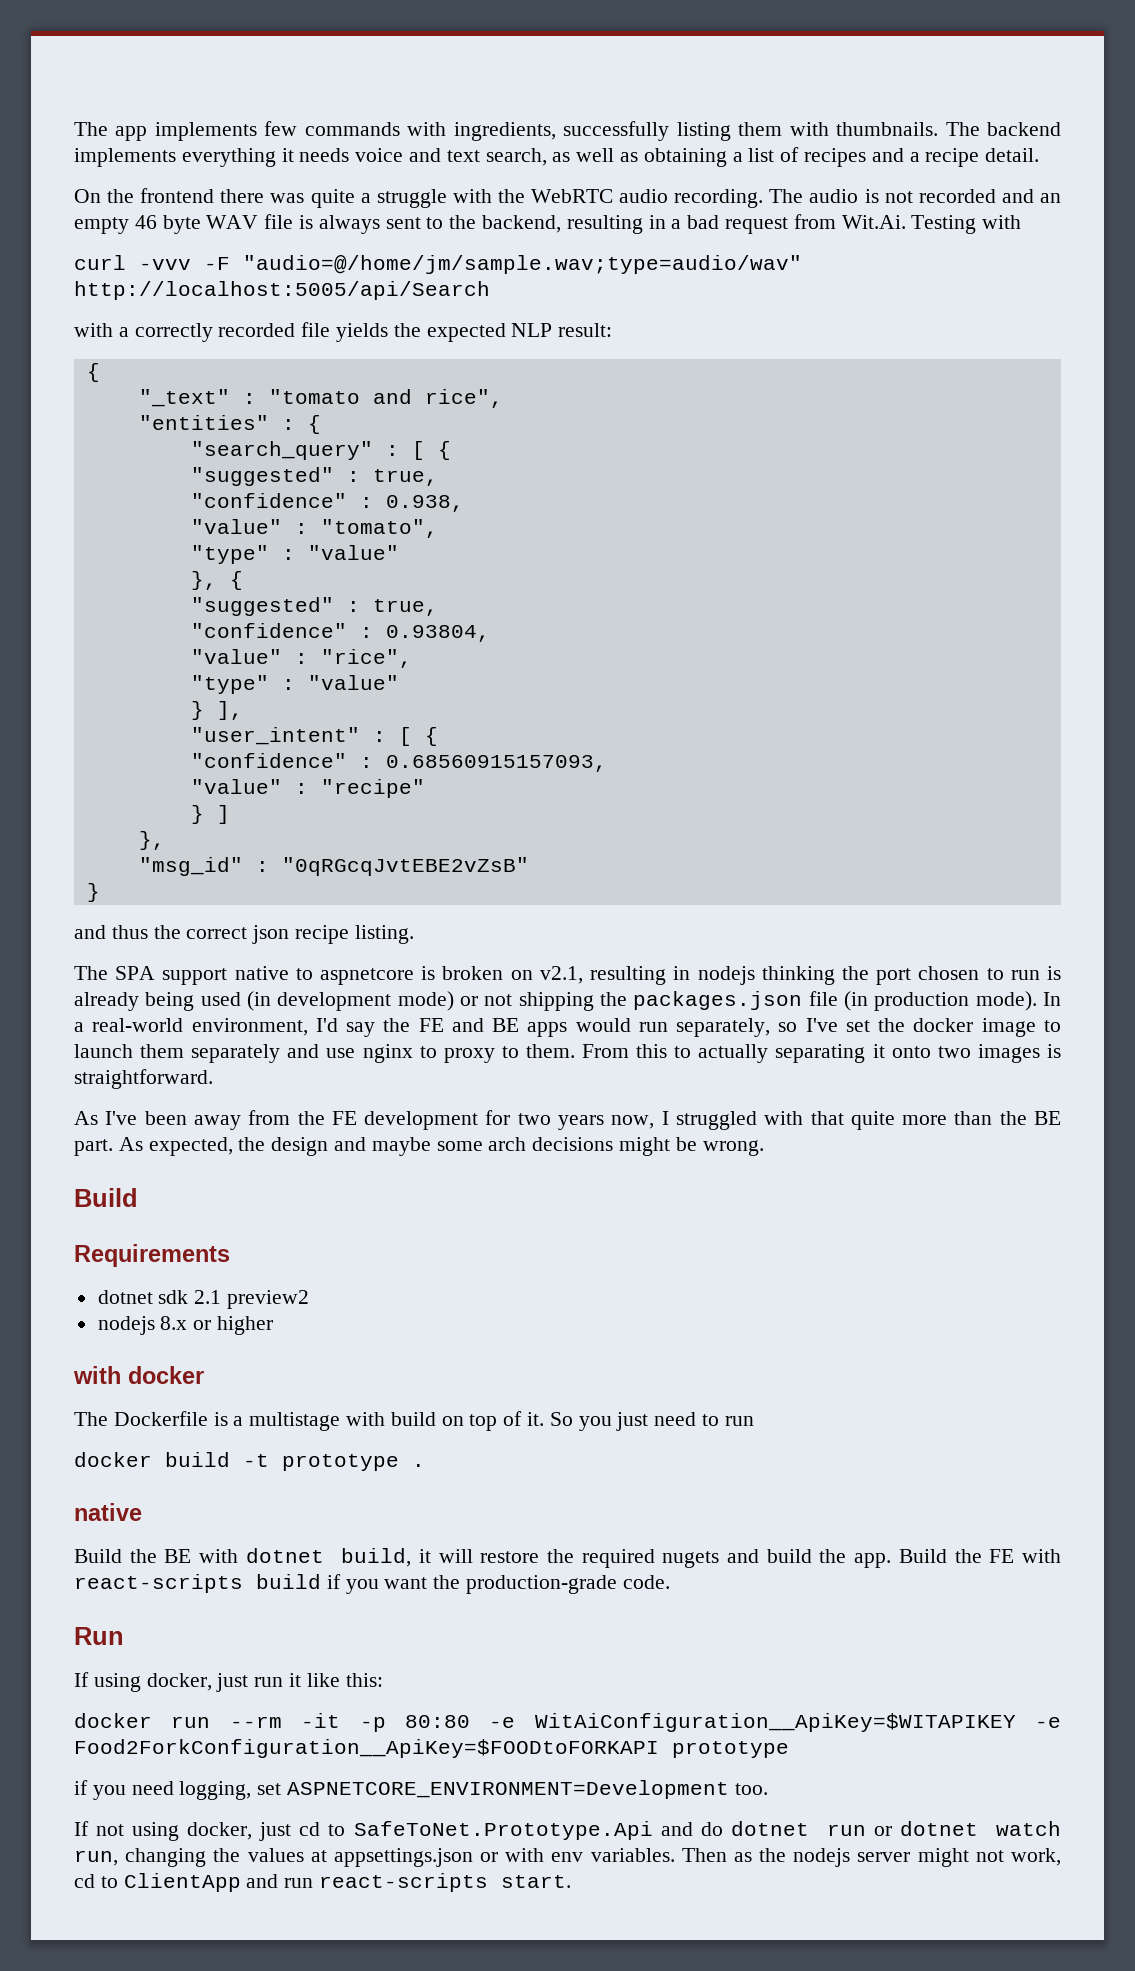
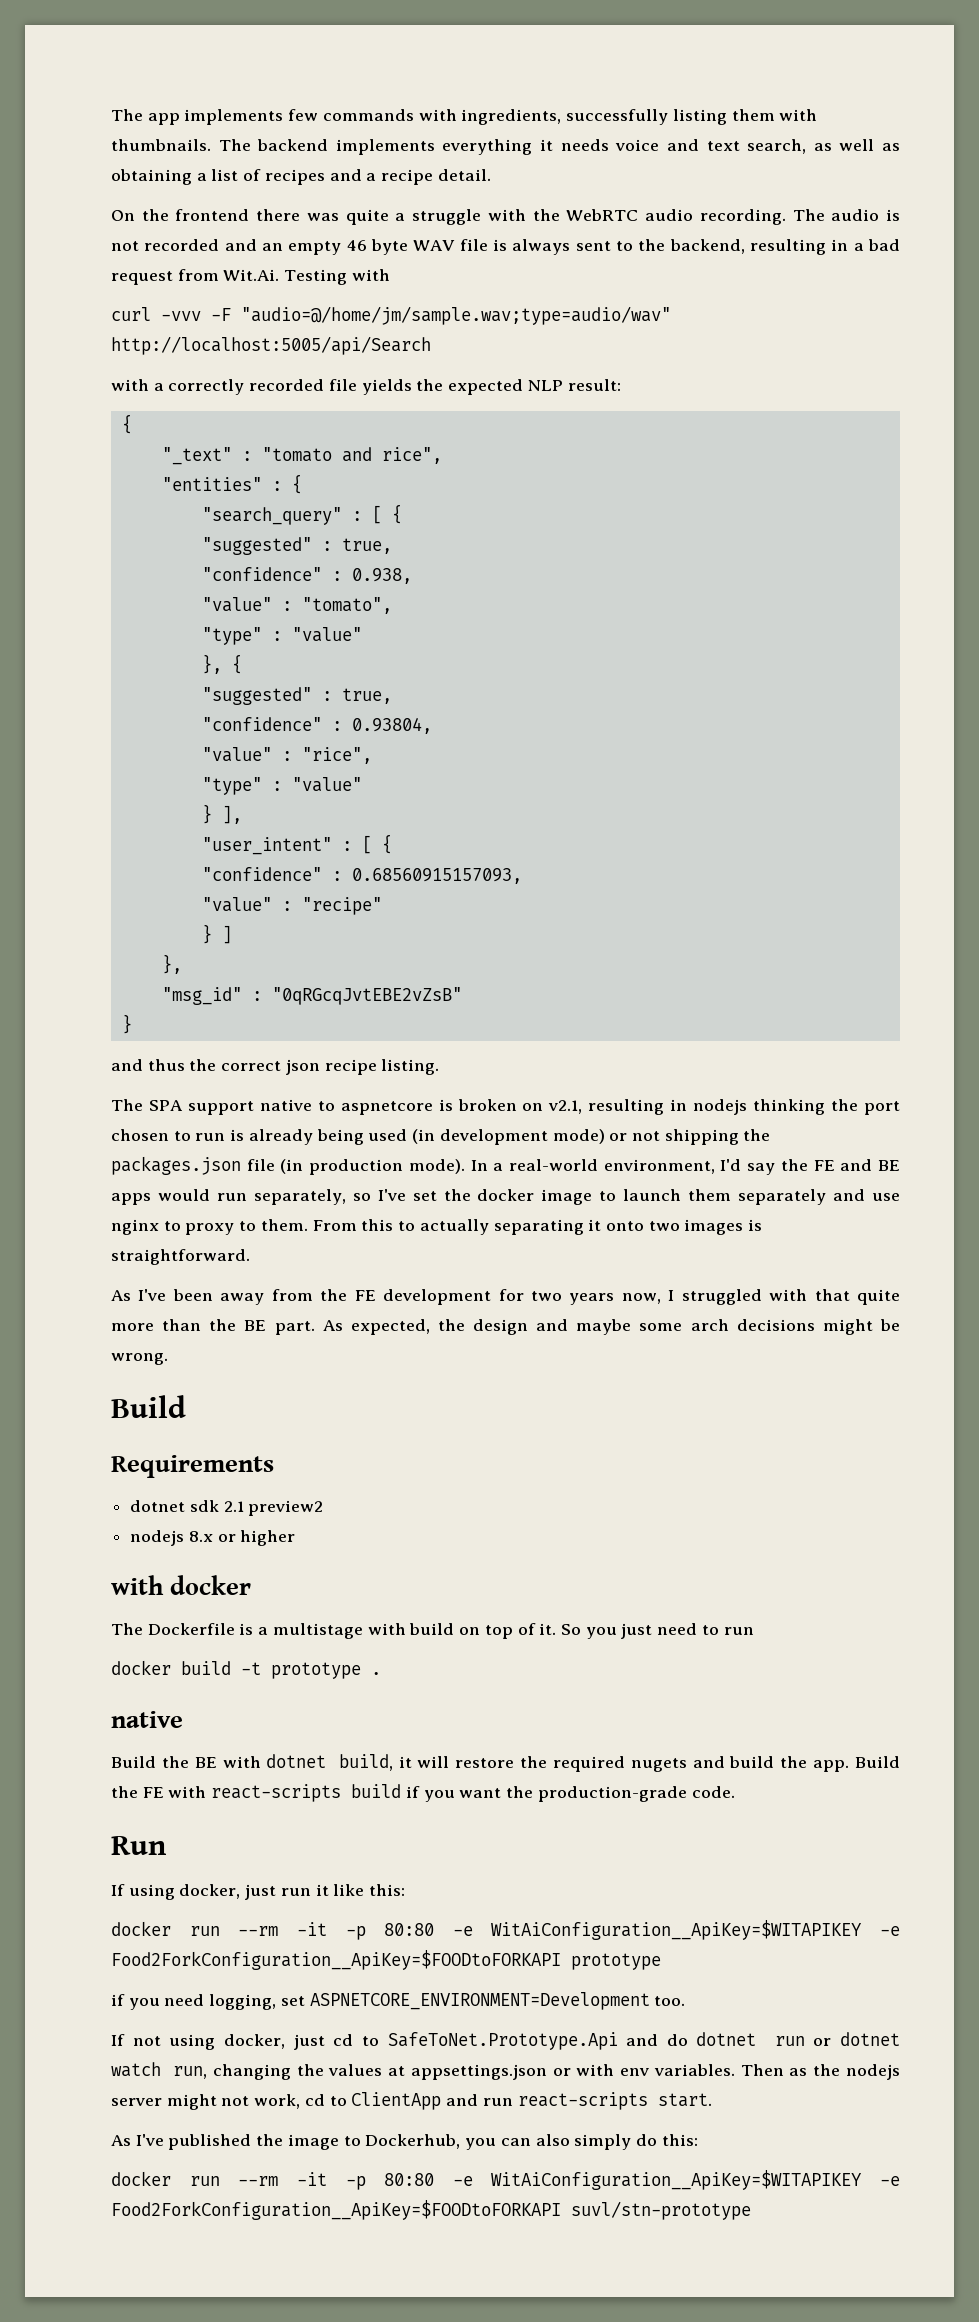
(572, 1881) none -> [111,2134,698,2150] [111,2170,900,2190] [111,2200,751,2220] // As I've published the image to Dockerhub, you can also simply do this: // docker run --rm -it -p 80:80 -e WitAiConfiguration__ApiKey=$WITAPIKEY -e Food2ForkConfiguration__ApiKey=$FOODtoFORKAPI suvl/stn-prototype

